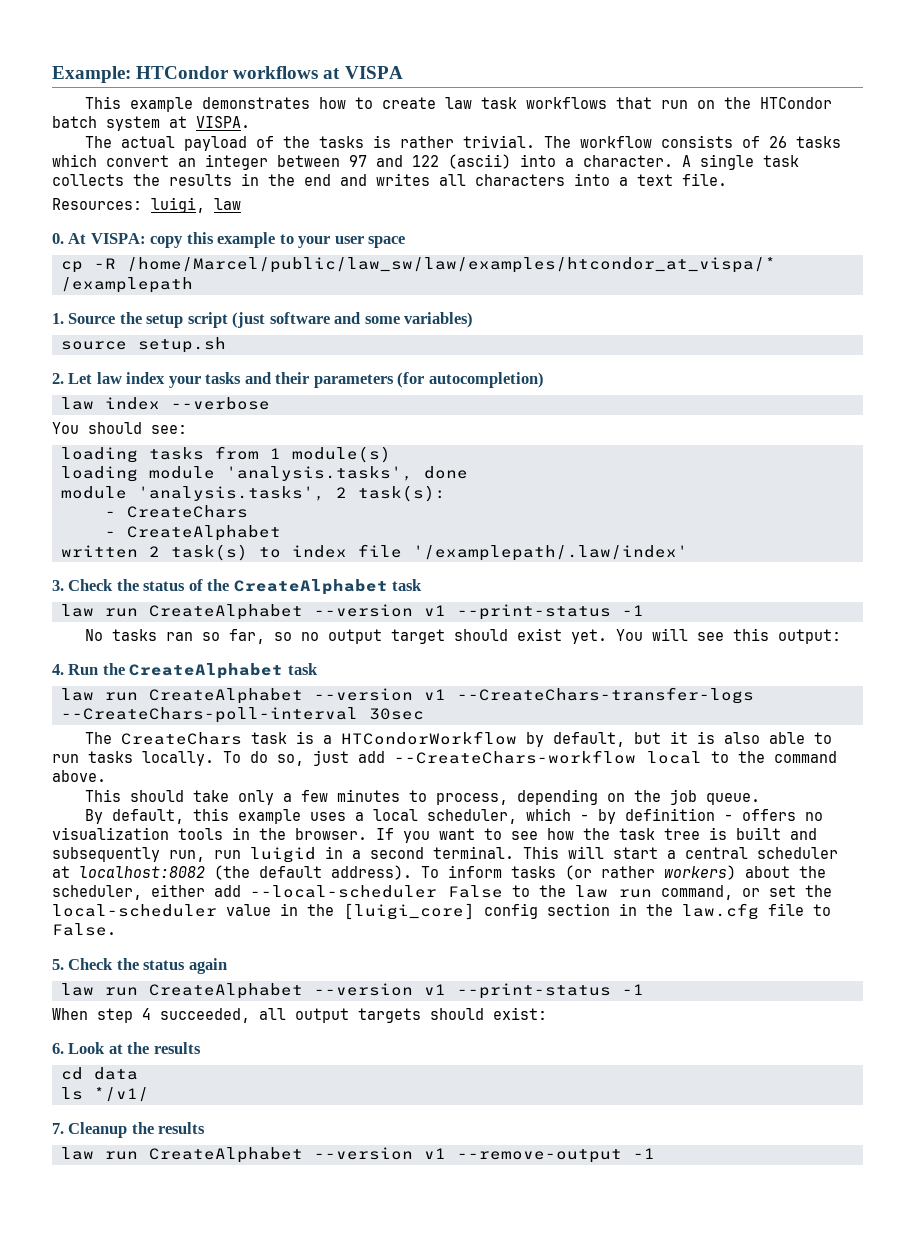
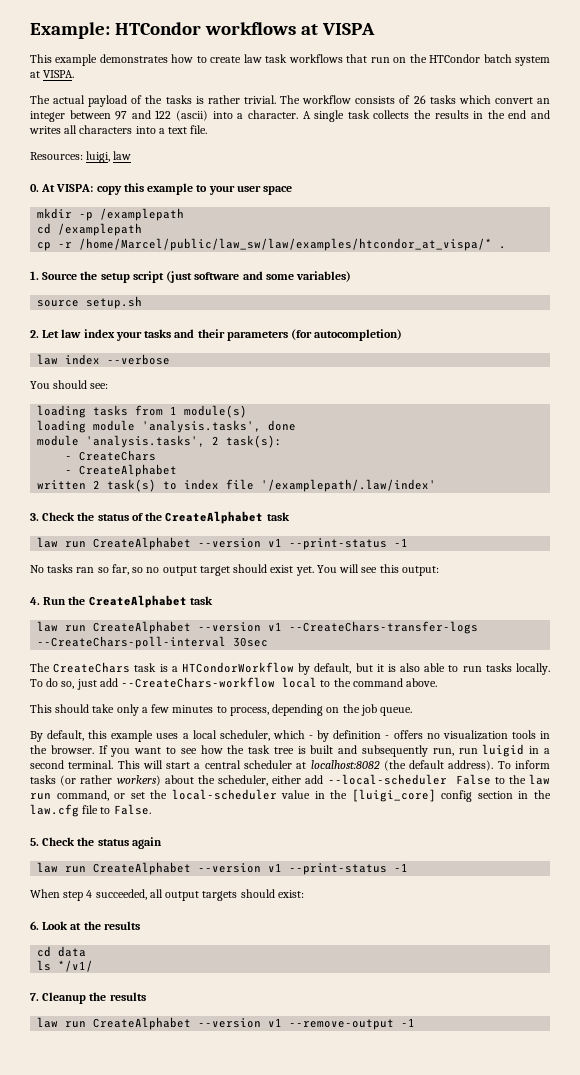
[60,257,776,273] [60,277,193,293] cp -R /home/Marcel/public/law_sw/law/examples/htcondor_at_vispa/* /examplepath -> [37,208,185,221] [37,223,143,236] [37,238,507,251] mkdir -p /examplepath // cd /examplepath // cp -r /home/Marcel/public/law_sw/law/examples/htcondor_at_vispa/* .

